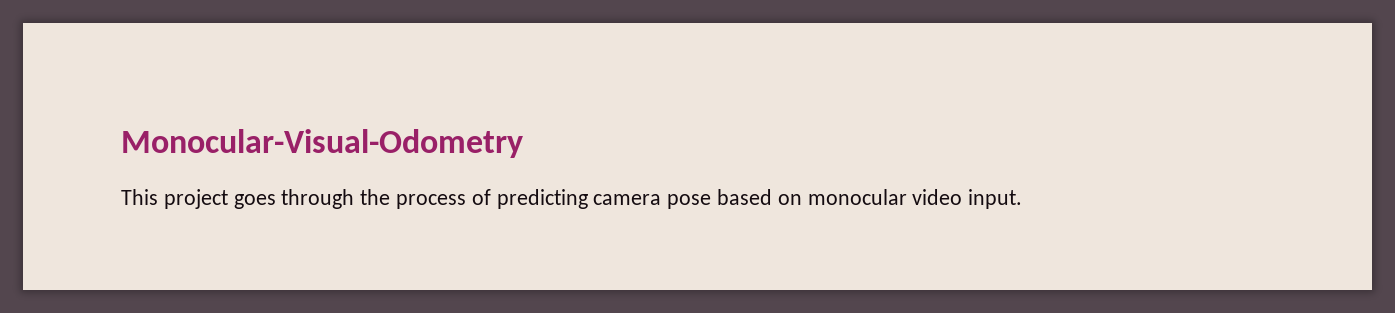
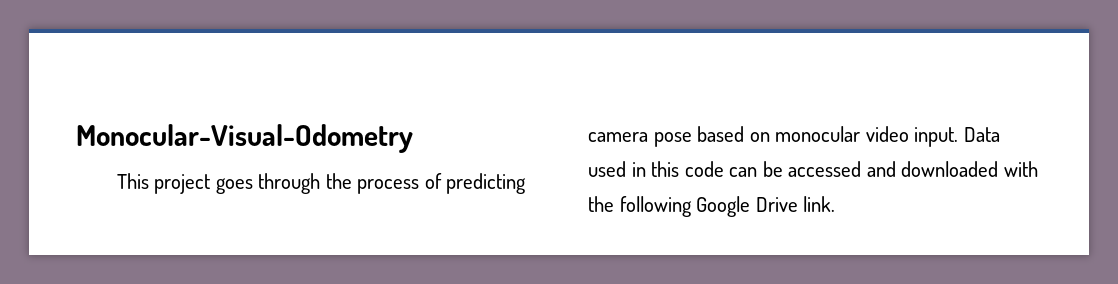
(1023, 199) none -> [963,127,1000,142] [588,161,1038,177] [588,196,836,217] Data used in this code can be accessed and downloaded with the following Google Drive link.

